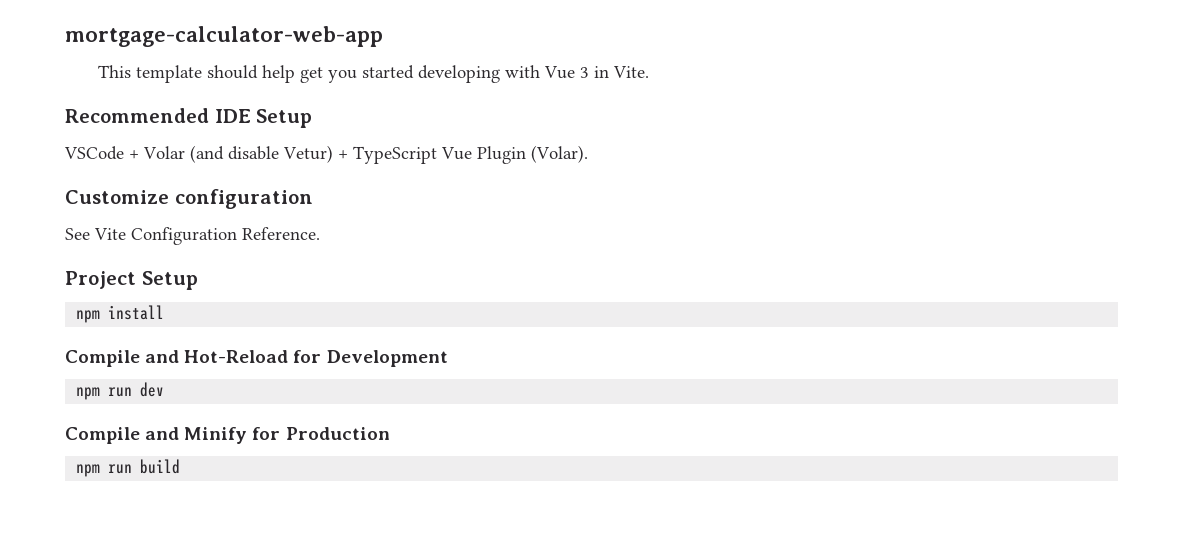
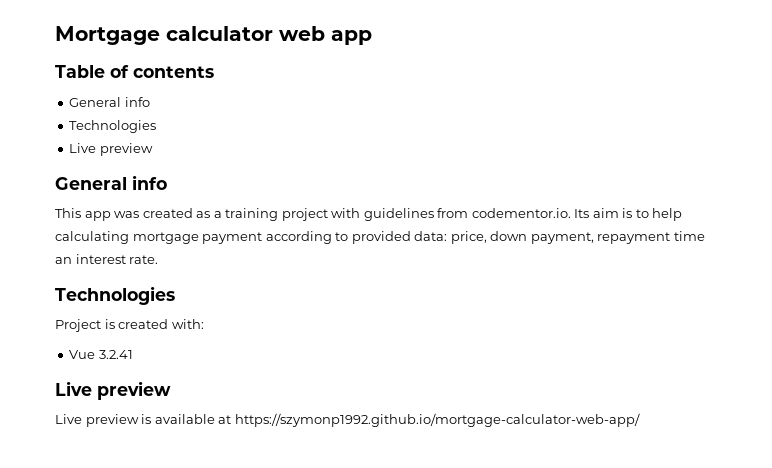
[65,26,383,47] [97,65,649,83] [65,108,313,128] [64,145,588,164] [65,189,313,209] [65,227,320,245] [65,271,198,290] [76,305,165,323] [65,350,448,367] [76,382,165,400] [65,427,390,444] [76,459,181,477] mortgage-calculator-web-app // This template should help get you started developing with Vue 3 in Vite. // Recommended IDE Setup // VSCode + Volar (and disable Vetur) + TypeScript Vue Plugin (Volar). // Customize configuration // See Vite Configuration Reference. // Project Setup // npm install // Compile and Hot-Reload for Development // npm run dev // Compile and Minify for Production // npm run build -> [55,26,372,45] [55,65,214,78] [69,97,150,107] [69,120,157,133] [69,143,153,156] [55,175,167,190] [55,208,683,221] [55,231,705,244] [55,254,159,264] [55,286,175,305] [55,319,204,332] [69,350,133,359] [55,381,171,400] [55,413,640,427] Mortgage calculator web app // Table of contents // General info // Technologies // Live preview // General info // This app was created as a training project with guidelines from codementor.io. Its aim is to help calculating mortgage payment according to provided data: price, down payment, repayment time an interest rate. // Technologies // Project is created with: // Vue 3.2.41 // Live preview // Live preview is available at https://szymonp1992.github.io/mortgage-calculator-web-app/

